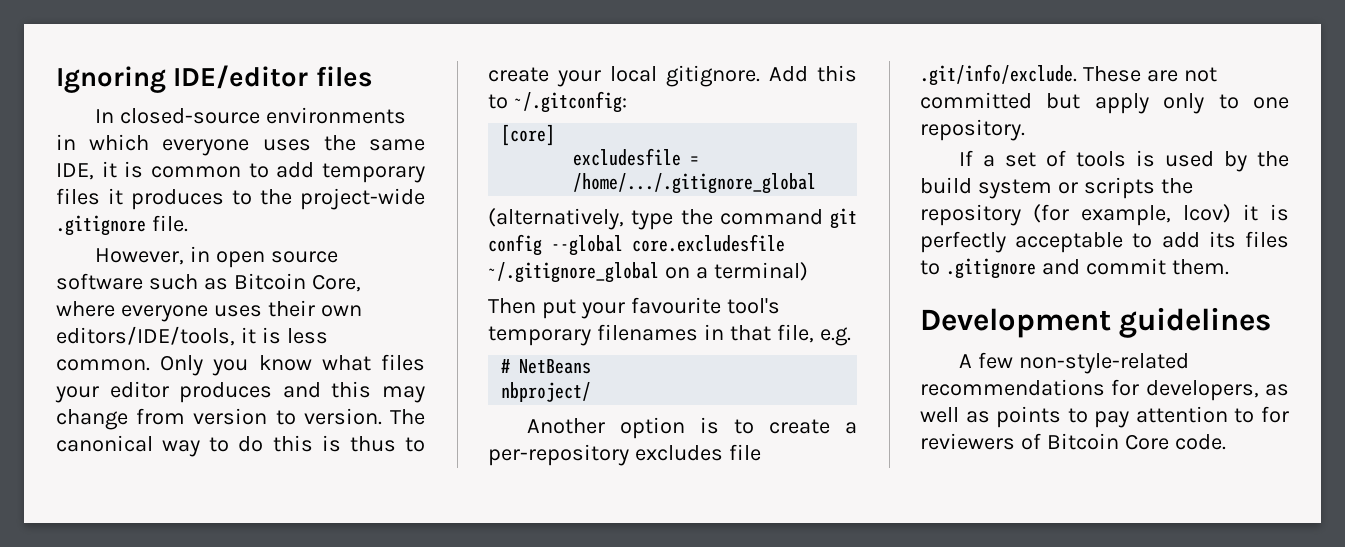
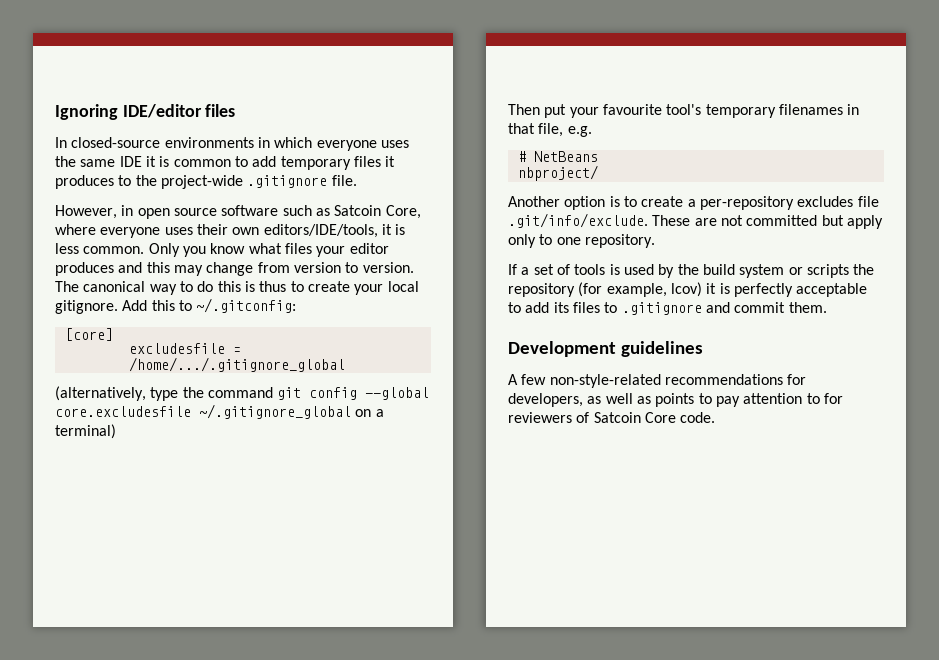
[56,163,94,180] IDE, -> [119,156,142,167] IDE
[233,273,306,290] Bitcoin -> [334,205,382,216] Satcoin
[1046,433,1119,450] Bitcoin -> [593,412,641,423] Satcoin

